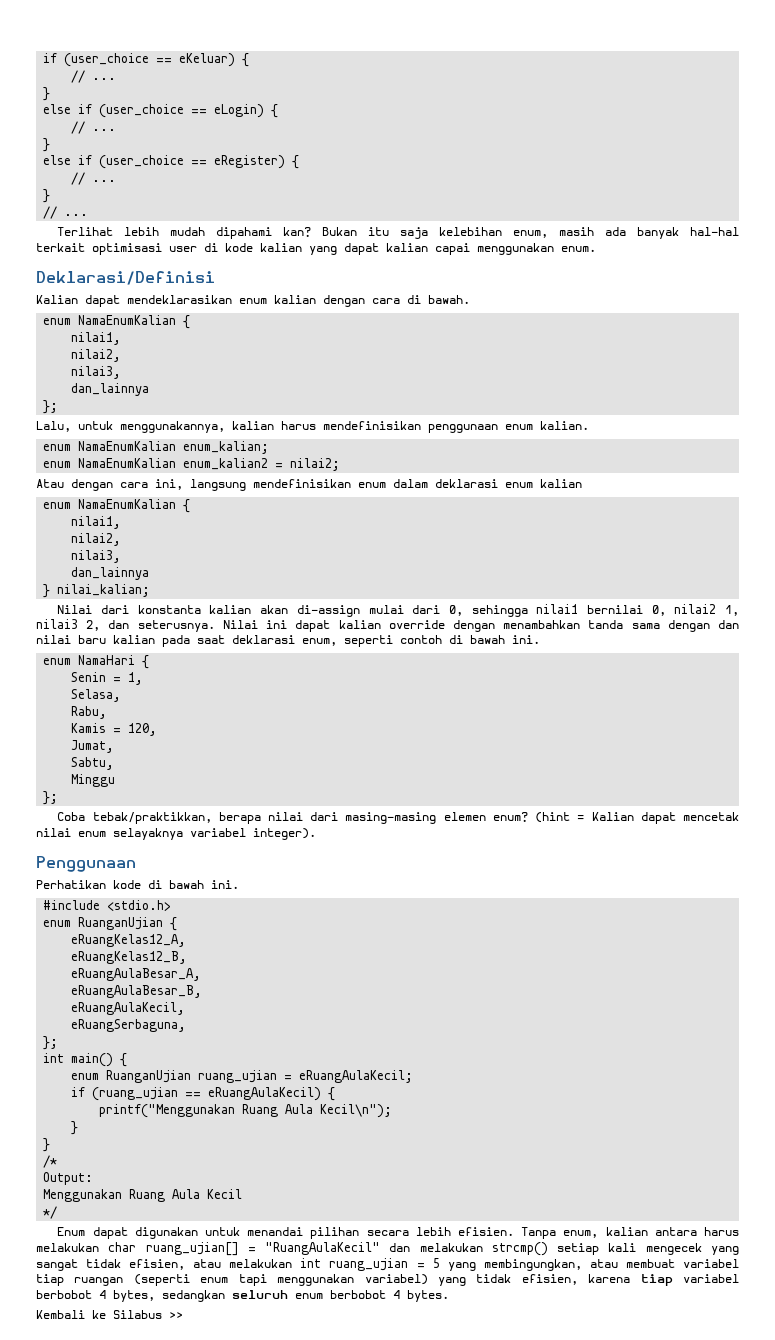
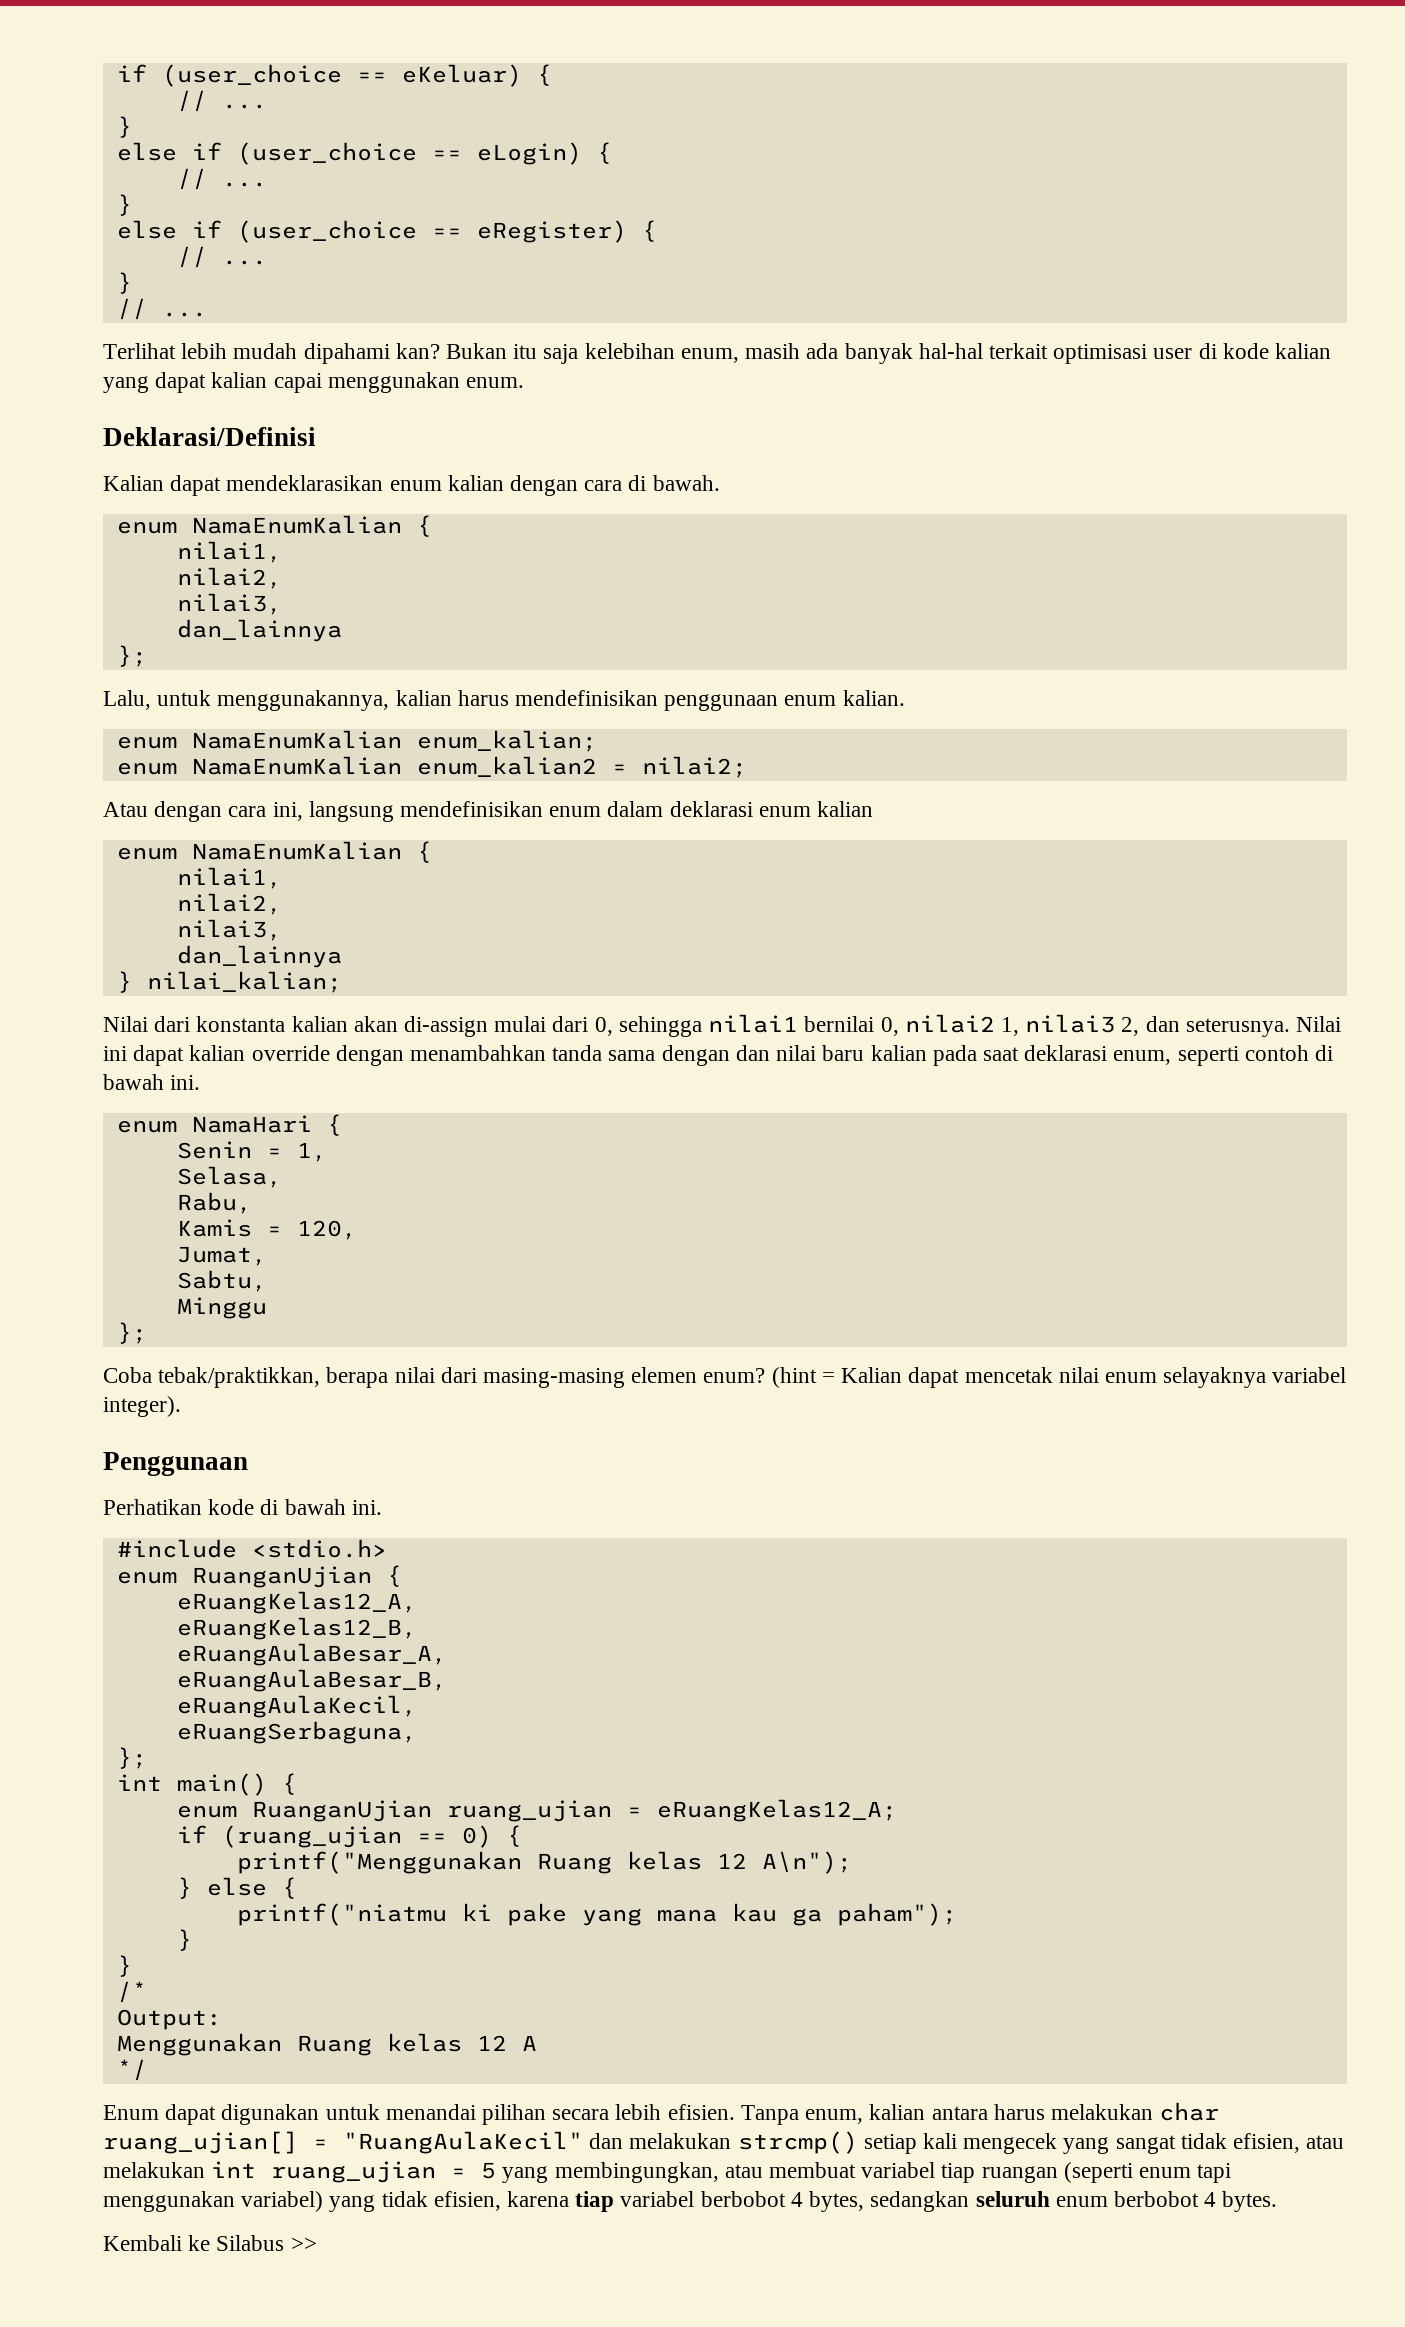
[299,1070,414,1083] eRuangAulaKecil; -> [656,1799,897,1822] eRuangKelas12_A;
[208,1087,322,1101] eRuangAulaKecil) -> [461,1825,492,1848] 0)
[285,1104,393,1118] Aula Kecil\n"); -> [626,1851,852,1874] [176,1877,297,1899] [236,1903,957,1926] kelas 12 A\n"); // } else { // printf("niatmu ki pake yang mana kau ga paham");
[172,1189,243,1199] Aula Kecil -> [386,2033,537,2052] kelas 12 A

